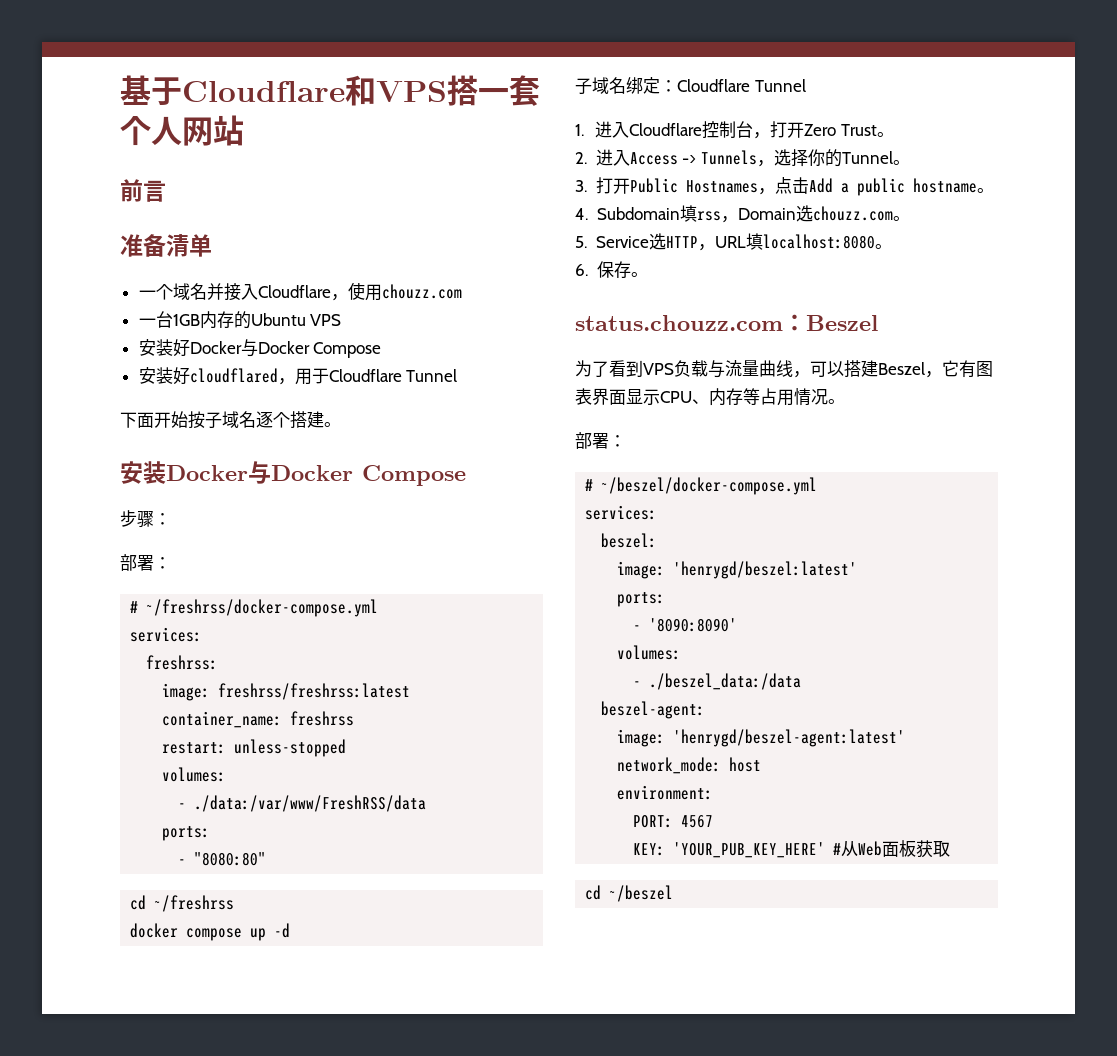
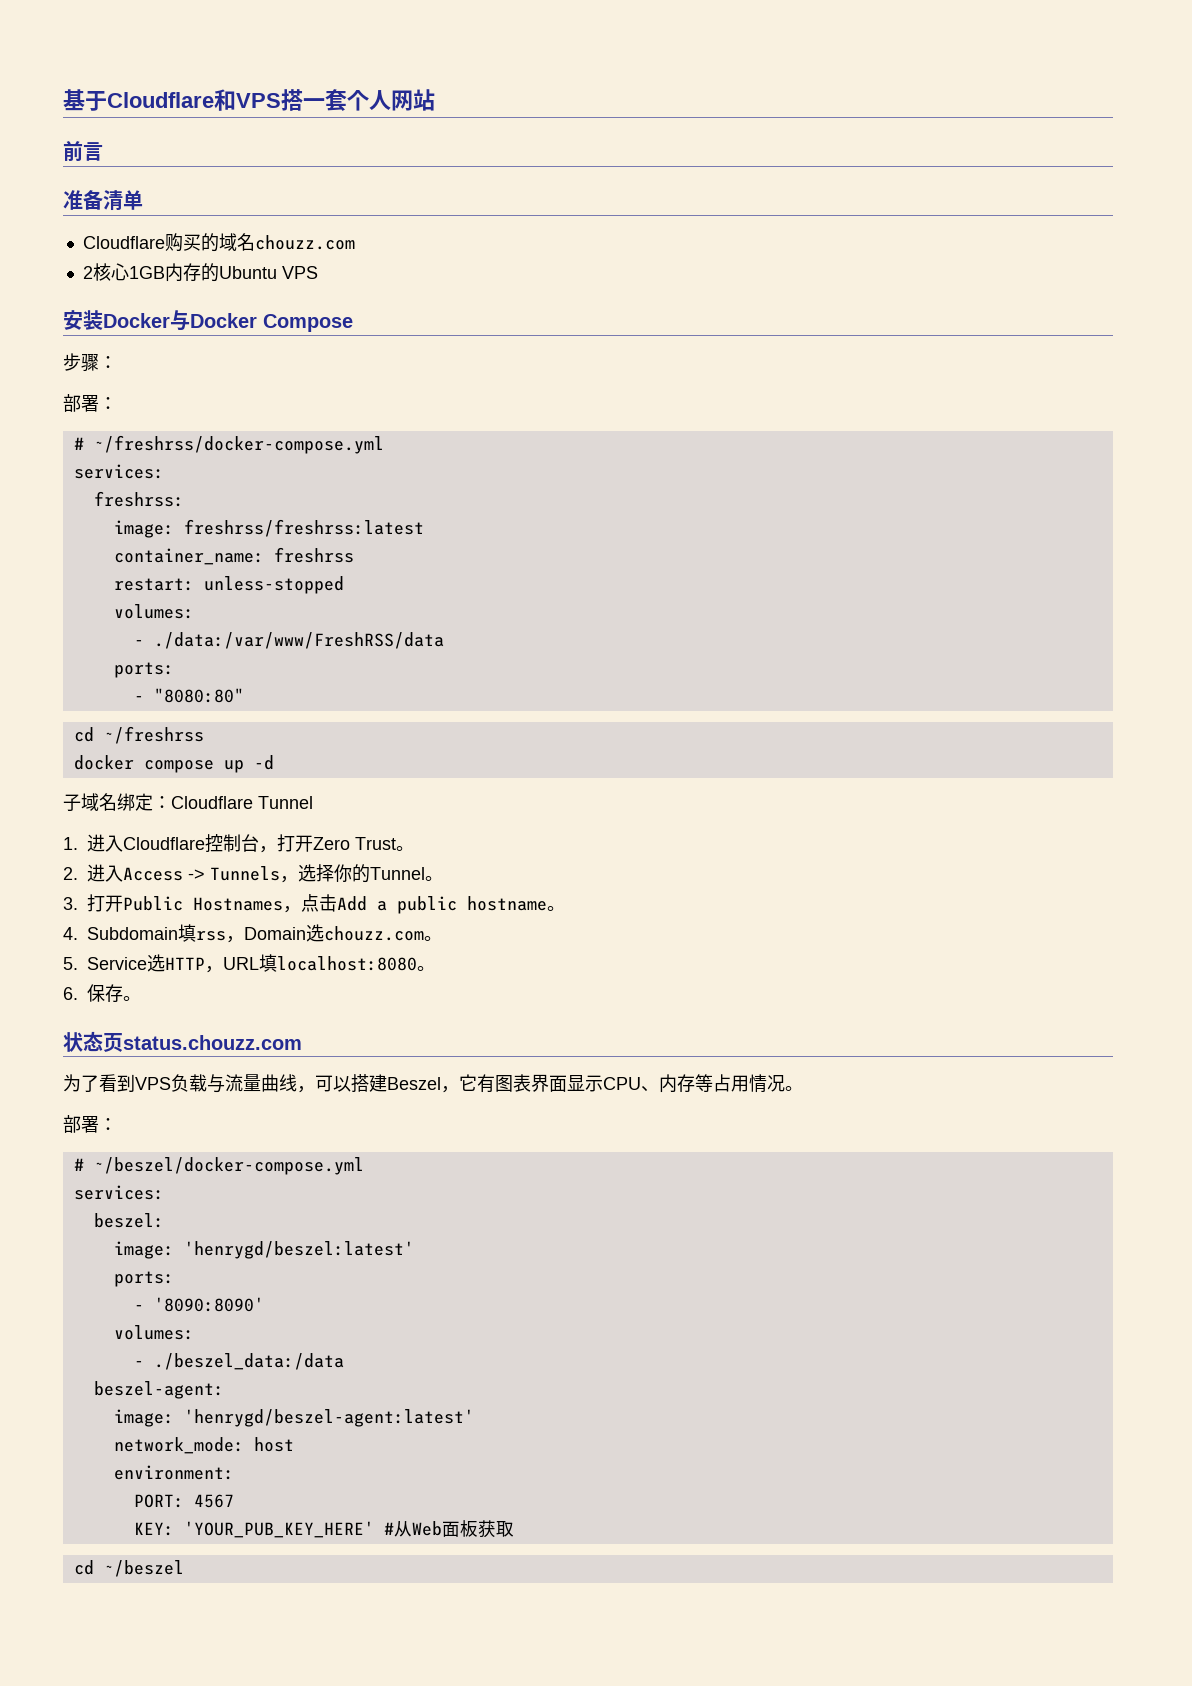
[138,282,382,301] 一个域名并接入Cloudflare，使用 -> [82,233,255,252] Cloudflare购买的域名
[138,311,173,328] 一台 -> [82,263,129,281] 2核心
[138,339,382,358] [138,367,458,385] [120,411,341,429] // 安装好Docker与Docker Compose // 安装好cloudflared，用于Cloudflare Tunnel // 下面开始按子域名逐个搭建。 -> (318, 272) none
(648, 274) none -> [63,1031,123,1052] 状态页
[783,314,878,331] ：Beszel -> (302, 1042) none

